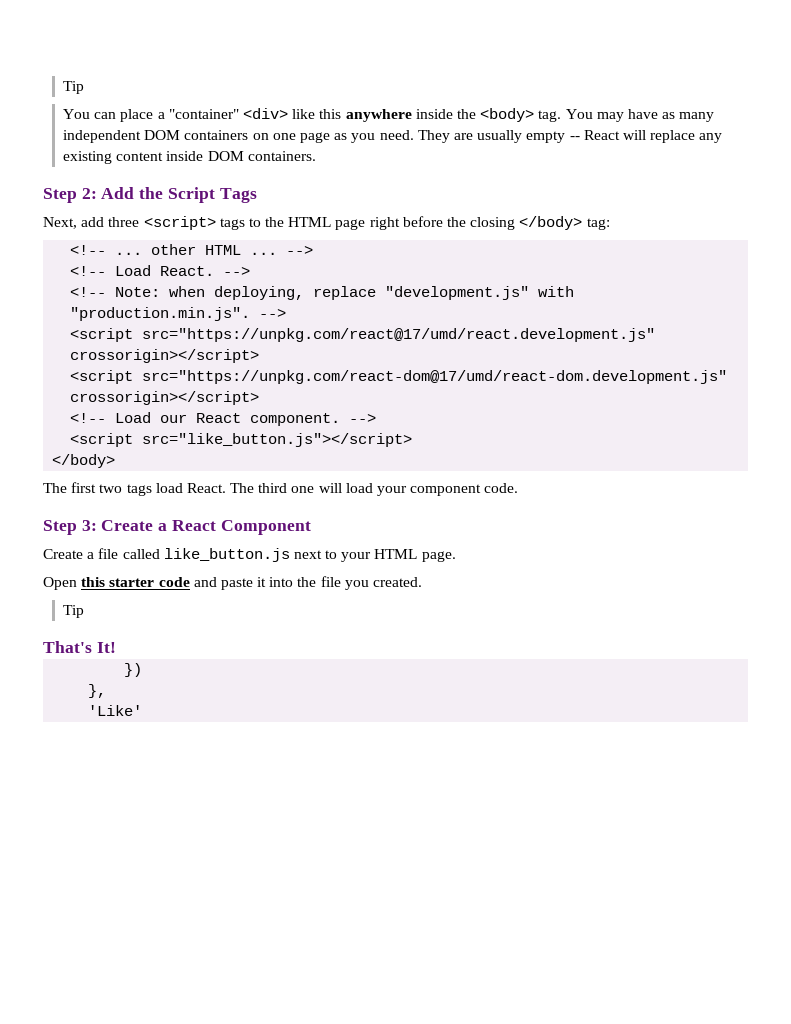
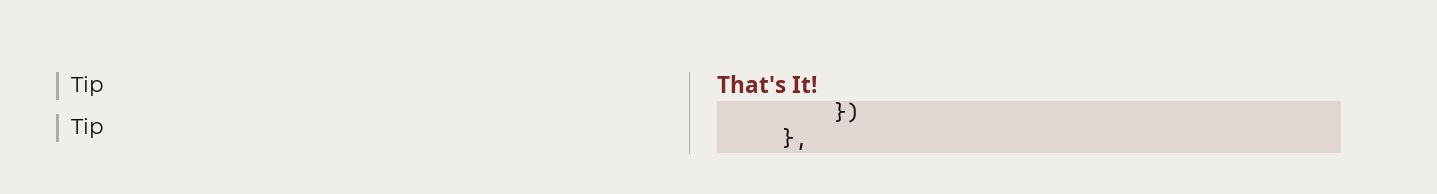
[63,81,85,94] [63,108,715,122] [63,130,723,143] [63,151,316,164] [43,187,257,203] [43,216,610,230] [70,244,314,255] [70,265,251,276] [70,286,575,300] [70,307,287,321] [70,328,656,342] [70,349,260,363] [70,370,728,384] [70,391,260,405] [70,412,377,426] [70,433,413,447] [52,454,116,468] [43,482,519,496] [43,520,311,535] [43,548,456,562] [43,576,423,590] Tip // You can place a "container" <div> like this anywhere inside the <body> tag. You may have as many independent DOM containers on one page as you need. They are usually empty -- React will replace any existing content inside DOM containers. // Step 2: Add the Script Tags // Next, add three <script> tags to the HTML page right before the closing </body> tag: // <!-- ... other HTML ... --> // <!-- Load React. --> // <!-- Note: when deploying, replace "development.js" with "production.min.js". --> // <script src="https://unpkg.com/react@17/umd/react.development.js" crossorigin></script> // <script src="https://unpkg.com/react-dom@17/umd/react-dom.development.js" crossorigin></script> // <!-- Load our React component. --> // <script src="like_button.js"></script> // </body> // The first two tags load React. The third one will load your component code. // Step 3: Create a React Component // Create a file called like_button.js next to your HTML page. // Open this starter code and paste it into the file you created. -> [70,76,104,96] Tip
[88,705,143,716] // 'Like' -> (808, 139) none

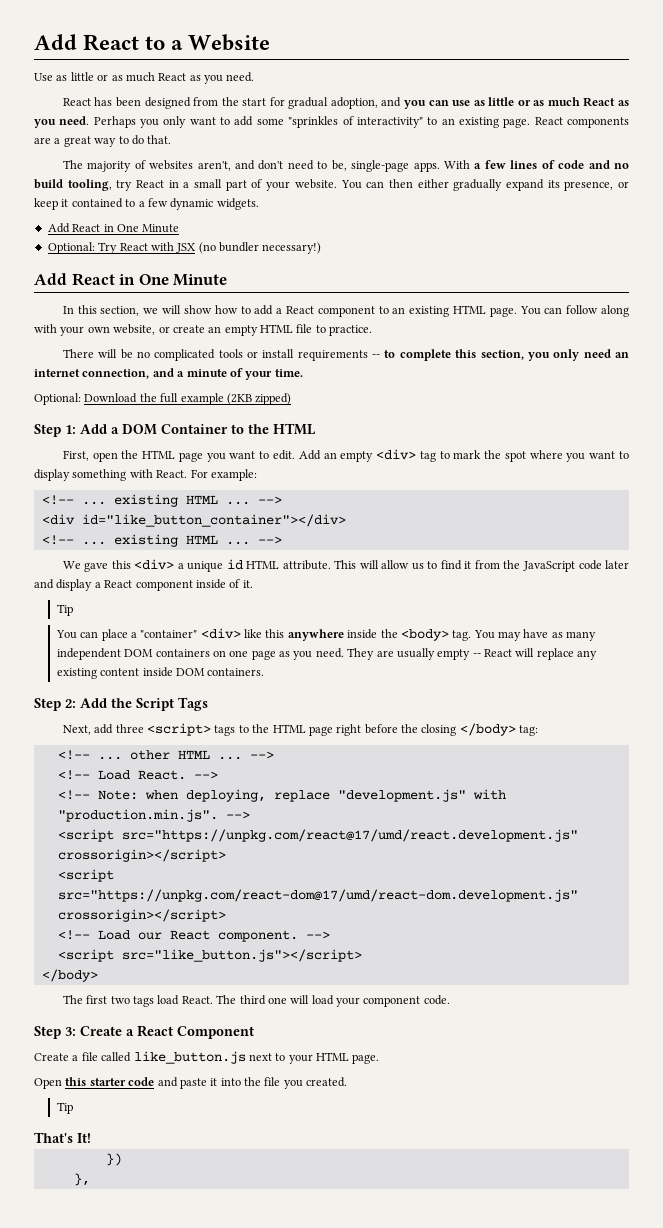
[70,76,104,96] Tip -> [34,34,271,51] [34,72,255,84] [62,97,630,109] [34,116,630,128] [34,135,172,147] [62,160,629,172] [34,179,629,191] [34,198,259,210] [47,223,180,233] [47,242,322,254] [34,273,228,286] [62,305,630,317] [34,324,373,336] [62,349,629,361] [34,368,303,380] [34,393,292,405] [34,423,316,437] [62,449,629,462] [34,469,257,481] [41,494,282,507] [41,514,346,527] [41,534,282,547] [62,559,629,572] [34,579,253,591] [56,604,73,616] [55,628,597,641] [56,648,598,660] [56,667,265,679] [34,697,208,711] [62,723,539,736] [57,750,274,760] [57,770,218,780] [57,789,506,802] [57,809,250,822] [57,829,578,842] [57,849,226,862] [57,869,114,882] [57,889,578,902] [57,909,226,922] [57,930,330,942] [57,949,362,962] [41,969,98,982] [62,995,450,1007] [34,1025,254,1039] [34,1051,380,1064] [34,1077,348,1089] Add React to a Website // Use as little or as much React as you need. // React has been designed from the start for gradual adoption, and you can use as little or as much React as you need. Perhaps you only want to add some "sprinkles of interactivity" to an existing page. React components are a great way to do that. // The majority of websites aren't, and don't need to be, single-page apps. With a few lines of code and no build tooling, try React in a small part of your website. You can then either gradually expand its presence, or keep it contained to a few dynamic widgets. // Add React in One Minute // Optional: Try React with JSX (no bundler necessary!) // Add React in One Minute // In this section, we will show how to add a React component to an existing HTML page. You can follow along with your own website, or create an empty HTML file to practice. // There will be no complicated tools or install requirements -- to complete this section, you only need an internet connection, and a minute of your time. // Optional: Download the full example (2KB zipped) // Step 1: Add a DOM Container to the HTML // First, open the HTML page you want to edit. Add an empty <div> tag to mark the spot where you want to display something with React. For example: // <!-- ... existing HTML ... --> // <div id="like_button_container"></div> // <!-- ... existing HTML ... --> // We gave this <div> a unique id HTML attribute. This will allow us to find it from the JavaScript code later and display a React component inside of it. // Tip // You can place a "container" <div> like this anywhere inside the <body> tag. You may have as many independent DOM containers on one page as you need. They are usually empty -- React will replace any existing content inside DOM containers. // Step 2: Add the Script Tags // Next, add three <script> tags to the HTML page right before the closing </body> tag: // <!-- ... other HTML ... --> // <!-- Load React. --> // <!-- Note: when deploying, replace "development.js" with "production.min.js". --> // <script src="https://unpkg.com/react@17/umd/react.development.js" crossorigin></script> // <script src="https://unpkg.com/react-dom@17/umd/react-dom.development.js" crossorigin></script> // <!-- Load our React component. --> // <script src="like_button.js"></script> // </body> // The first two tags load React. The third one will load your component code. // Step 3: Create a React Component // Create a file called like_button.js next to your HTML page. // Open this starter code and paste it into the file you created.

